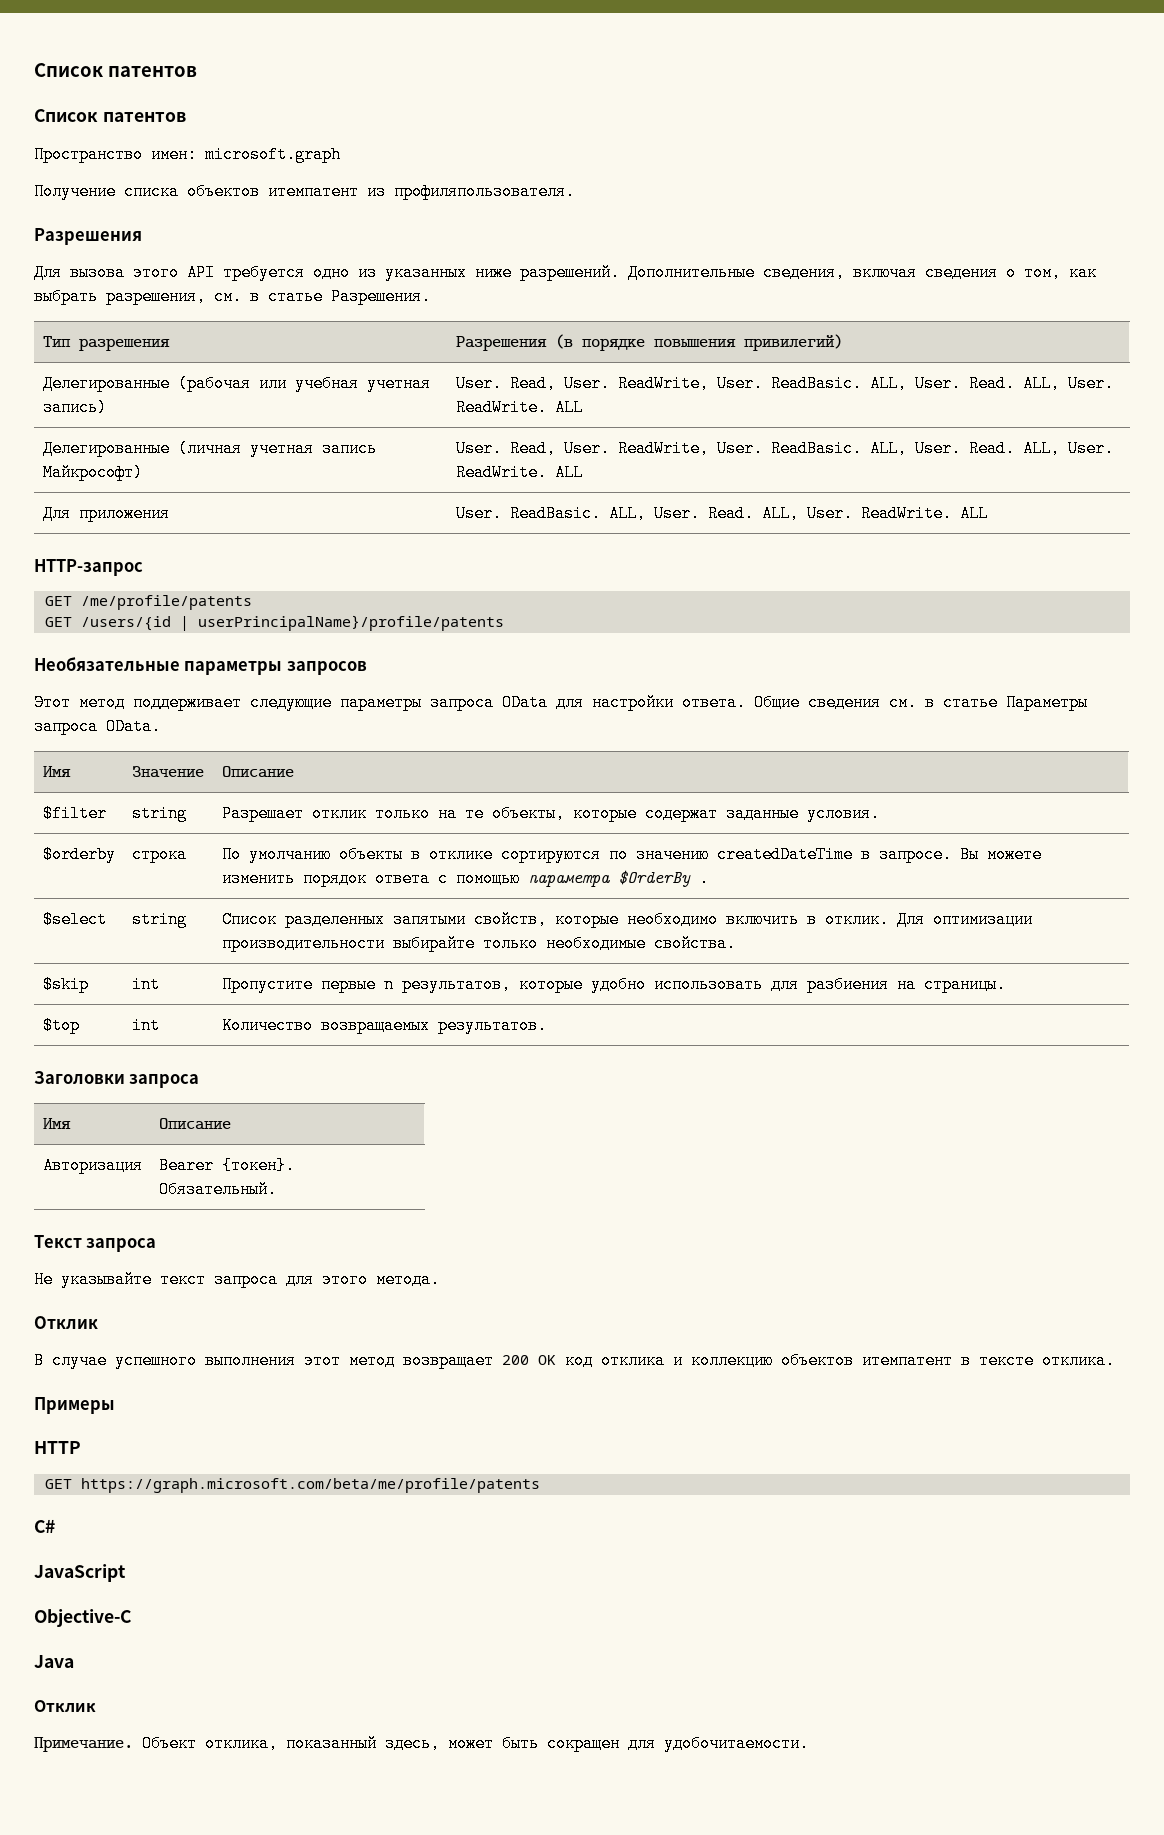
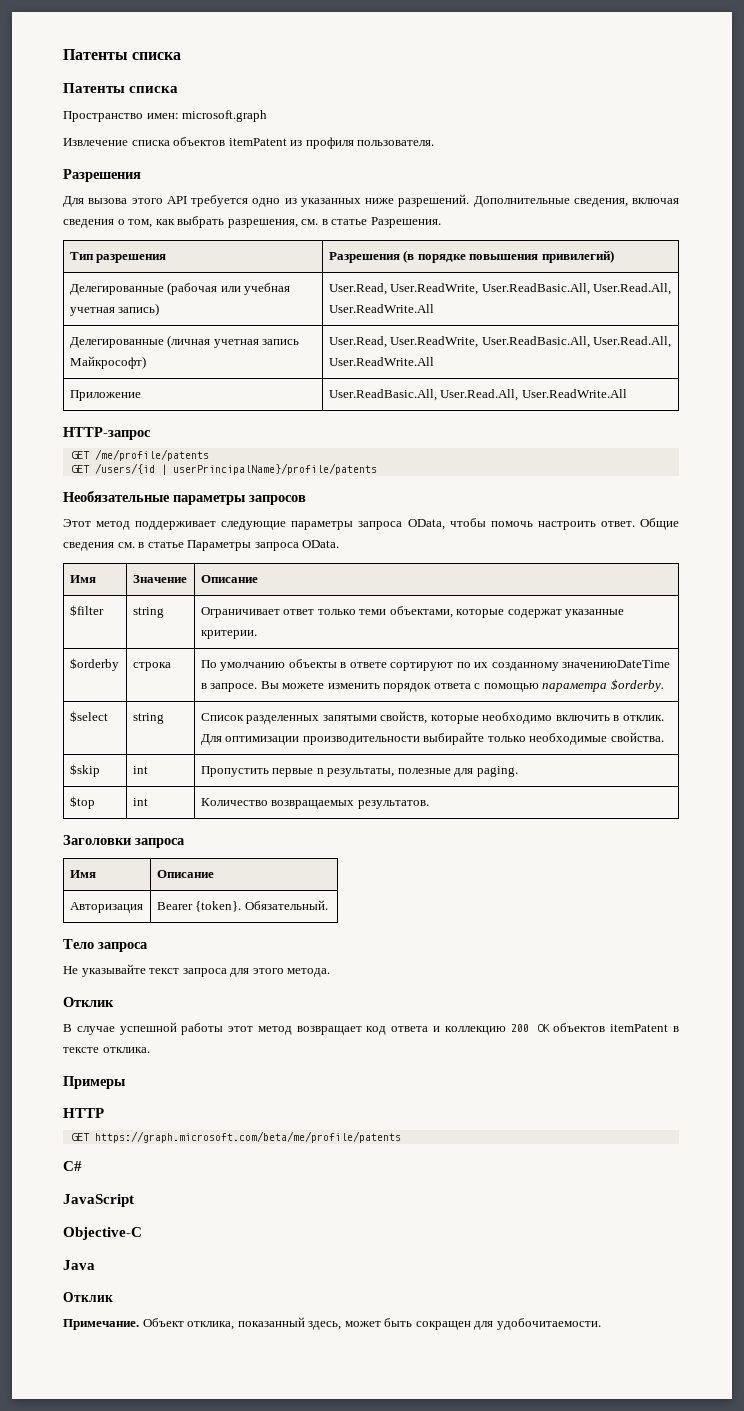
[34,63,197,77] [34,109,186,122] Список патентов // Список патентов -> [63,49,182,60] [63,83,179,93] Патенты списка // Патенты списка
[34,184,115,200] Получение -> [63,138,128,146] Извлечение
[268,183,575,200] итемпатент из профиляпользователя. -> [228,137,435,149] itemPatent из профиля пользователя.
[455,375,1114,392] [455,399,583,416] User. Read, User. ReadWrite, User. ReadBasic. ALL, User. Read. ALL, User. ReadWrite. ALL -> [328,283,672,295] [328,304,434,313] User.Read, User.ReadWrite, User.ReadBasic.All, User.Read.All, User.ReadWrite.All
[455,440,1114,457] [455,464,583,481] [42,506,169,522] [455,505,988,522] User. Read, User. ReadWrite, User. ReadBasic. ALL, User. Read. ALL, User. ReadWrite. ALL // Для приложения | User. ReadBasic. ALL, User. Read. ALL, User. ReadWrite. ALL -> [328,336,672,348] [328,357,434,366] [69,390,141,401] [328,389,627,401] User.Read, User.ReadWrite, User.ReadBasic.All, User.Read.All, User.ReadWrite.All // Приложение | User.ReadBasic.All, User.Read.All, User.ReadWrite.All
[502,694,746,711] OData для настройки ответа. -> [407,518,635,530] OData, чтобы помочь настроить ответ.
[221,805,880,822] Разрешает отклик только на те объекты, которые содержат заданные условия. -> [200,606,625,618] [200,630,257,639] Ограничивает ответ только теми объектами, которые содержат указанные критерии.
[428,846,853,863] отклике сортируются по значению createdDateTime -> [349,660,671,671] ответе сортируют по их созданному значениюDateTime
[617,870,709,887] $OrderBy . -> [610,679,664,692] $orderby.
[221,977,312,993] Пропустите -> [200,766,269,777] Пропустить
[401,976,1006,993] результатов, которые удобно использовать для разбиения на страницы. -> [327,766,518,777] результаты, полезные для paging.
[221,1157,295,1174] {токен}. -> [195,901,242,912] {token}.
[34,1235,82,1248] Текст -> [63,939,94,949] Тело
[115,1353,295,1369] успешного выполнения -> [119,1022,224,1035] успешной работы
[502,1353,952,1369] 200 OK код отклика и коллекцию объектов итемпатент -> [366,1023,669,1035] код ответа и коллекцию 200 OK объектов itemPatent

